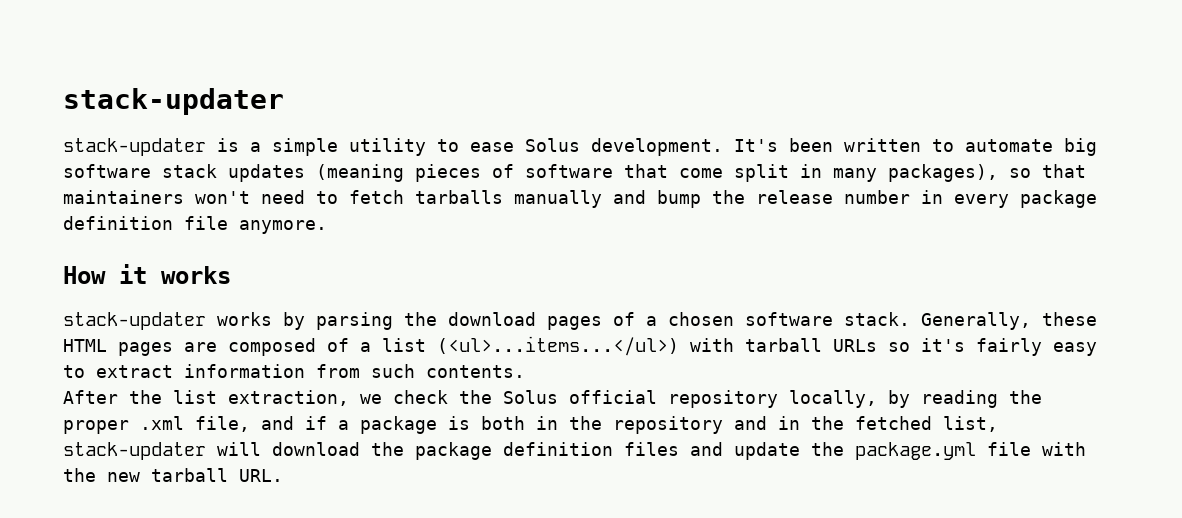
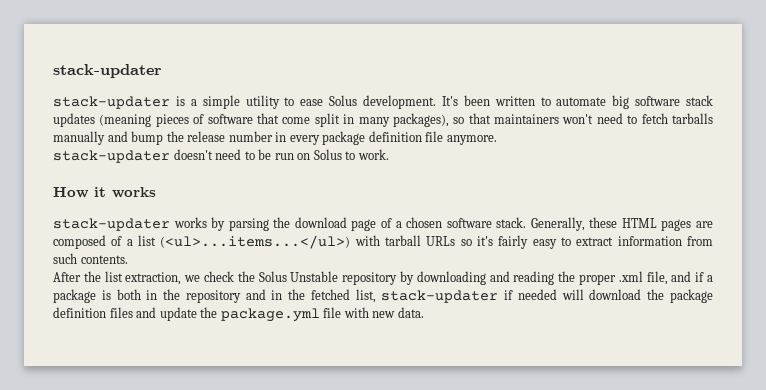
(327, 227) none -> [53,149,389,163] // stack-updater doesn't need to be run on Solus to work.
[547,316,602,330] pages -> [351,219,377,231] page
[569,390,910,408] official repository locally, by -> [290,271,510,285] Unstable repository by downloading and
(206, 451) none -> [504,289,557,300] if needed
[63,468,283,482] the new tarball URL. -> [372,307,424,318] new data.

